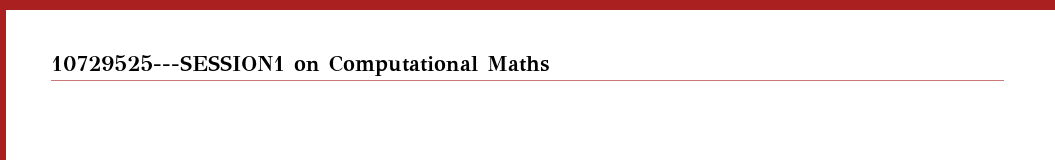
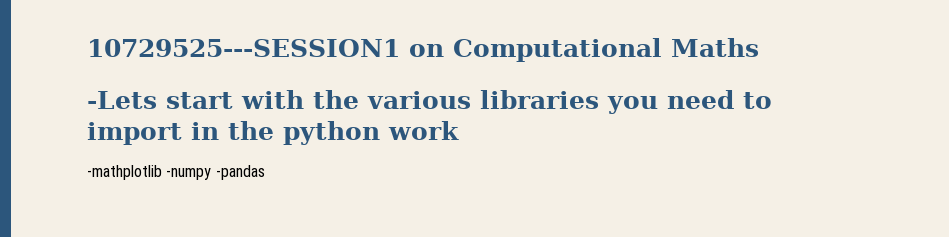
(549, 64) none -> [87,90,772,114] [87,121,459,145] [87,165,265,180] // -Lets start with the various libraries you need to import in the python work // -mathplotlib -numpy -pandas

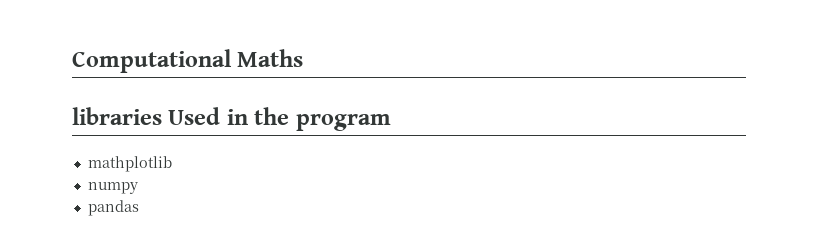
[87,39,444,57] 10729525---SESSION1 on -> (72, 61) none
[87,90,772,114] [87,121,459,145] [87,165,265,180] -Lets start with the various libraries you need to import in the python work // -mathplotlib -numpy -pandas -> [72,107,391,131] [87,156,172,172] [87,182,138,194] [87,200,139,216] libraries Used in the program // mathplotlib // numpy // pandas

